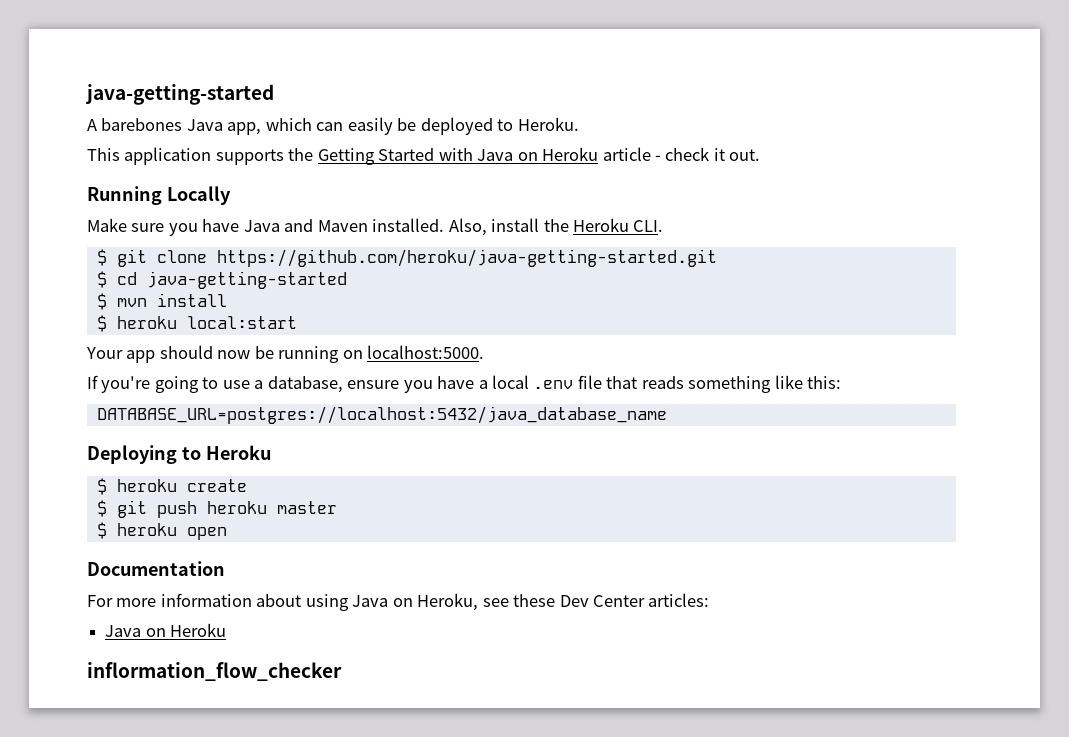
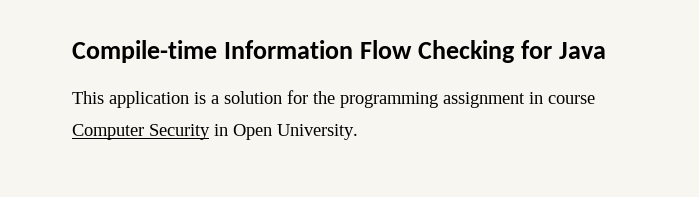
[85,84,274,105] [87,117,579,135] [87,147,761,165] [87,186,231,205] [87,218,664,236] [96,249,717,267] [96,271,347,289] [96,293,227,310] [96,315,297,332] [86,345,485,363] [87,375,842,393] [96,406,667,424] [87,445,271,464] [96,478,247,495] [96,500,337,518] [96,522,227,540] [87,561,225,576] [87,593,710,611] [105,623,227,637] [87,662,342,681] java-getting-started // A barebones Java app, which can easily be deployed to Heroku. // This application supports the Getting Started with Java on Heroku article - check it out. // Running Locally // Make sure you have Java and Maven installed. Also, install the Heroku CLI. // $ git clone https://github.com/heroku/java-getting-started.git // $ cd java-getting-started // $ mvn install // $ heroku local:start // Your app should now be running on localhost:5000. // If you're going to use a database, ensure you have a local .env file that reads something like this: // DATABASE_URL=postgres://localhost:5432/java_database_name // Deploying to Heroku // $ heroku create // $ git push heroku master // $ heroku open // Documentation // For more information about using Java on Heroku, see these Dev Center articles: // Java on Heroku // inflormation_flow_checker -> [72,40,607,63] [72,90,595,108] [72,124,358,140] Compile-time Information Flow Checking for Java // This application is a solution for the programming assignment in course Computer Security in Open University.

